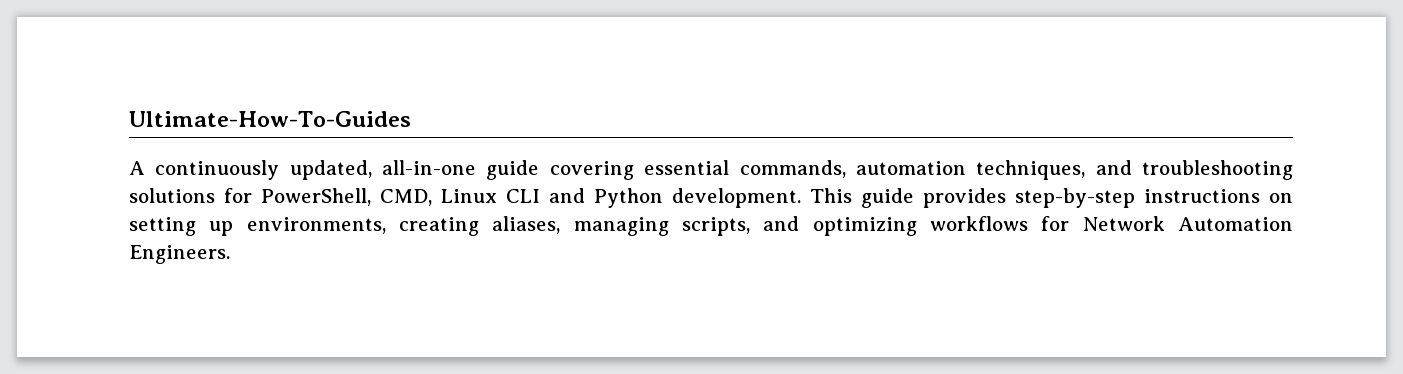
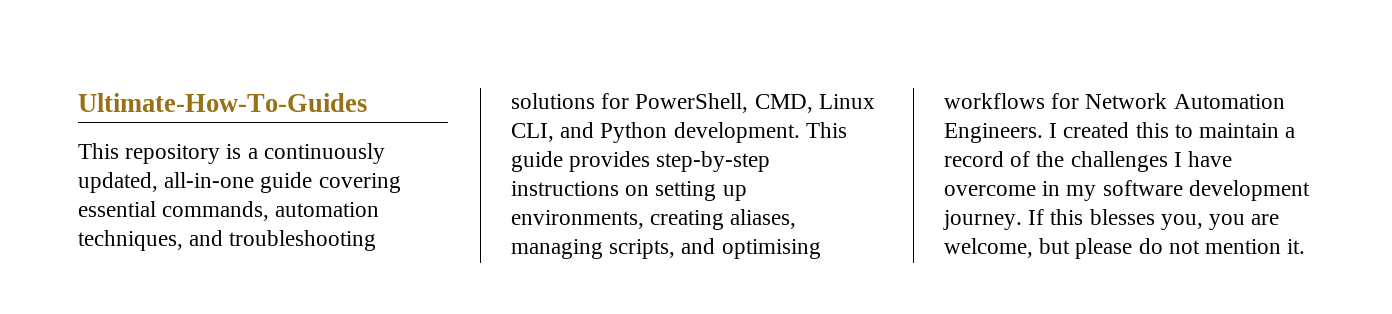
[129,161,145,175] A -> [78,143,258,164] This repository is a
[506,189,540,203] CLI -> [511,123,554,142] CLI,
[812,217,917,236] optimizing -> [721,239,821,259] optimising
(230, 254) none -> [1049,122,1296,138] [944,151,1233,172] [944,180,1310,201] [943,209,1280,230] [944,238,1306,259] I created this to maintain a record of the challenges I have overcome in my software development journey. If this blesses you, you are welcome, but please do not mention it.

